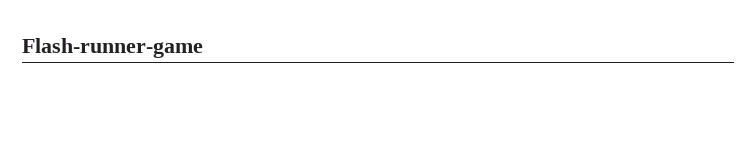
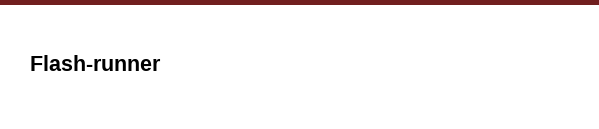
[22,38,203,58] Flash-runner-game -> [30,55,161,71] Flash-runner

